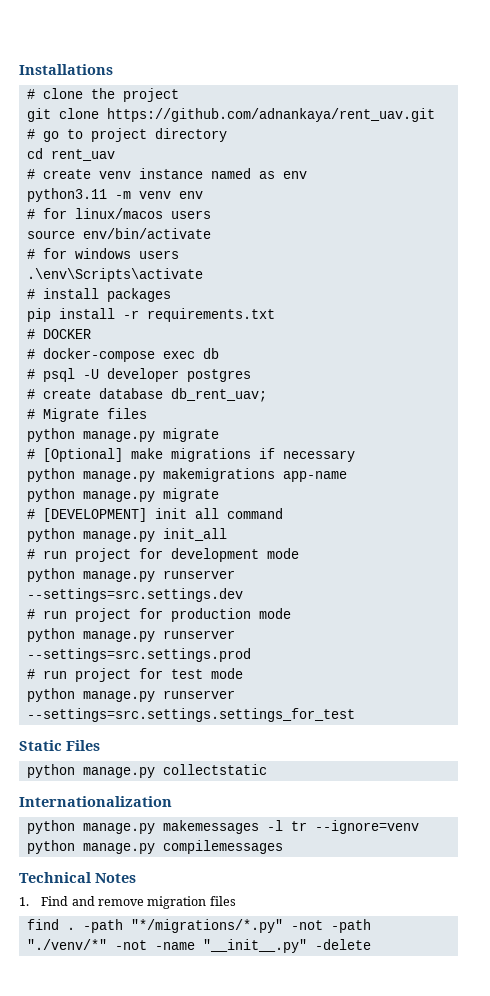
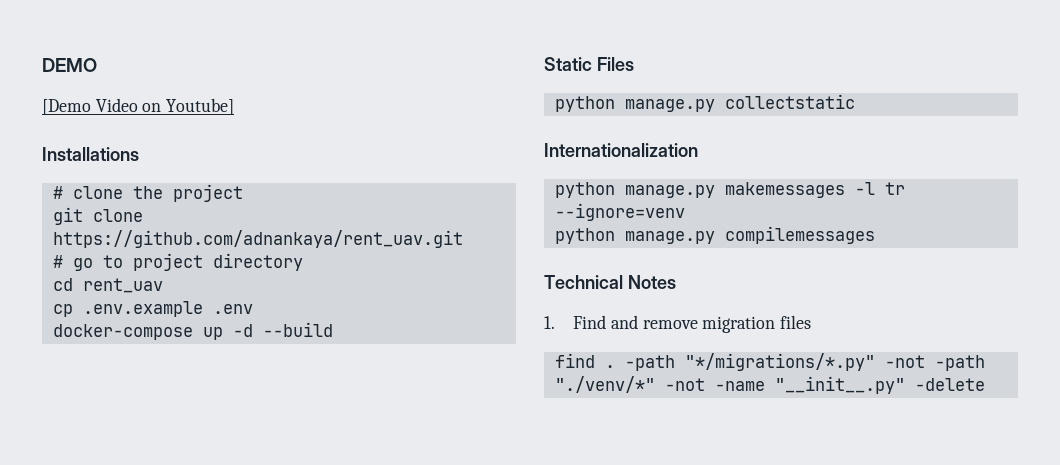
(19, 69) none -> [42,58,97,72] [42,98,235,115] DEMO // [Demo Video on Youtube] //
[26,168,307,179] [26,188,203,202] [26,208,211,219] [26,228,211,239] [26,248,179,259] [26,268,203,282] [26,288,171,302] [26,308,275,322] [26,329,91,339] [26,348,219,362] [26,368,251,382] [26,388,267,402] [26,408,147,422] [26,428,219,442] [26,448,355,462] [26,468,347,482] [26,488,219,502] [26,508,283,522] [26,528,227,542] [26,548,299,562] [26,568,235,582] [26,588,243,602] [26,608,291,622] [26,628,235,642] [26,648,251,662] [26,668,243,682] [26,688,235,702] [26,708,355,722] # create venv instance named as env // python3.11 -m venv env // # for linux/macos users // source env/bin/activate // # for windows users // .\env\Scripts\activate // # install packages // pip install -r requirements.txt // # DOCKER // # docker-compose exec db // # psql -U developer postgres // # create database db_rent_uav; // # Migrate files // python manage.py migrate // # [Optional] make migrations if necessary // python manage.py makemigrations app-name // python manage.py migrate // # [DEVELOPMENT] init all command // python manage.py init_all // # run project for development mode // python manage.py runserver --settings=src.settings.dev // # run project for production mode // python manage.py runserver --settings=src.settings.prod // # run project for test mode // python manage.py runserver --settings=src.settings.settings_for_test -> [52,301,253,317] [52,322,333,340] cp .env.example .env // docker-compose up -d --build

